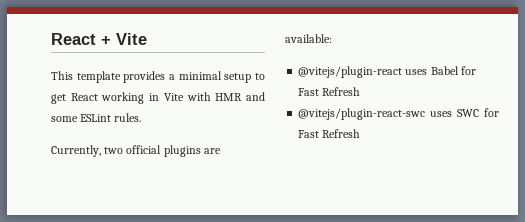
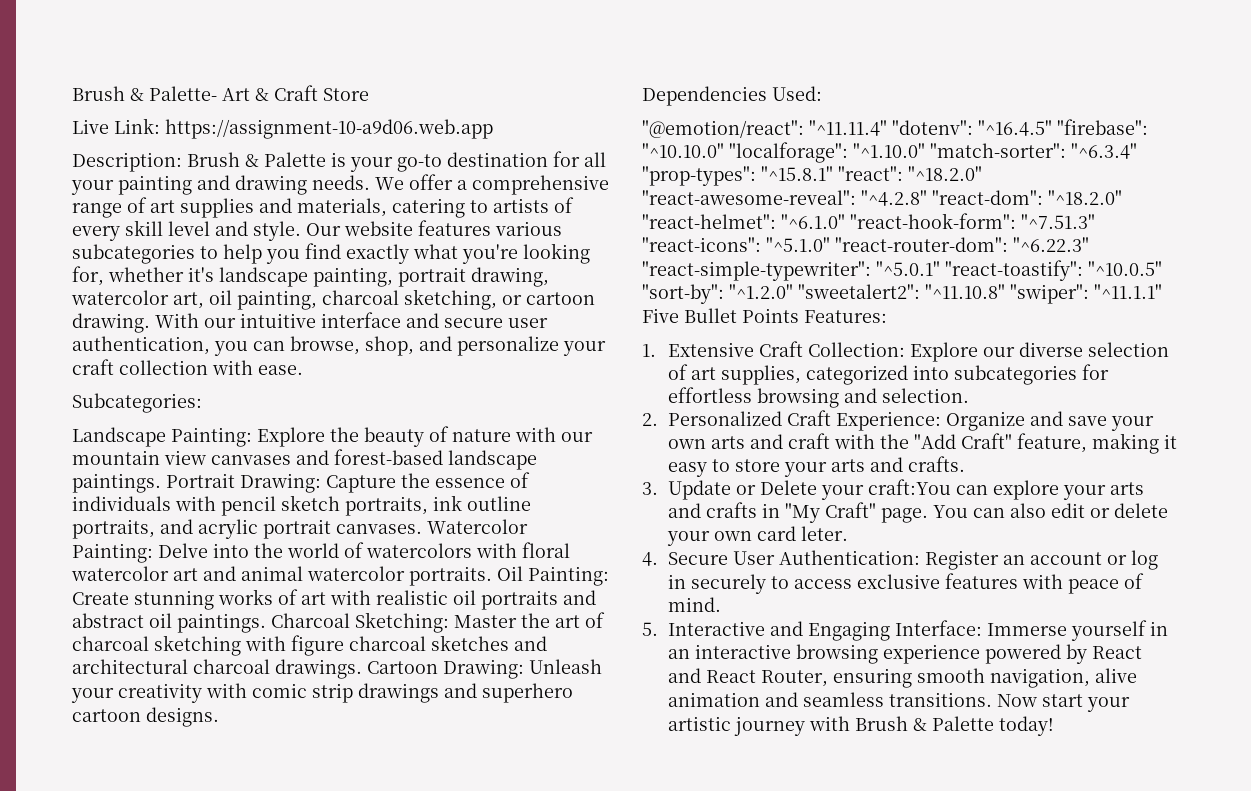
[51,33,147,45] [51,71,265,83] [51,92,265,104] [51,113,142,122] [51,145,221,157] [285,34,332,43] [298,66,476,78] [298,87,361,96] [298,108,499,120] [298,129,361,138] React + Vite // This template provides a minimal setup to get React working in Vite with HMR and some ESLint rules. // Currently, two official plugins are available: // @vitejs/plugin-react uses Babel for Fast Refresh // @vitejs/plugin-react-swc uses SWC for Fast Refresh -> [72,85,369,101] [72,118,493,139] [72,151,606,172] [71,174,609,195] [72,197,574,218] [72,220,562,241] [72,243,590,264] [72,266,549,287] [71,289,595,310] [72,312,548,333] [72,336,606,356] [72,359,303,375] [72,393,202,413] [72,426,593,447] [72,449,537,470] [72,472,530,493] [72,495,531,516] [72,519,528,539] [72,542,570,563] [71,566,609,586] [72,589,596,610] [72,612,605,633] [72,635,547,656] [72,659,602,679] [71,683,573,703] [72,707,219,727] [642,86,822,106] [642,119,1148,138] [642,142,1137,163] [642,166,982,186] [642,190,1122,206] [642,213,1095,229] [642,237,1089,252] [642,260,1162,281] [642,284,1162,304] [642,308,887,323] [642,341,1169,362] [667,364,1109,385] [667,387,969,408] [642,410,1154,431] [667,433,1177,454] [667,456,965,477] [642,479,1144,500] [667,502,1168,523] [666,526,848,546] [642,550,1158,570] [667,573,1144,594] [667,597,721,612] [642,620,1168,641] [667,644,1142,664] [667,668,1137,688] [667,692,1130,712] [667,716,1054,736] Brush & Palette- Art & Craft Store // Live Link: https://assignment-10-a9d06.web.app // Description: Brush & Palette is your go-to destination for all your painting and drawing needs. We offer a comprehensive range of art supplies and materials, catering to artists of every skill level and style. Our website features various subcategories to help you find exactly what you're looking for, whether it's landscape painting, portrait drawing, watercolor art, oil painting, charcoal sketching, or cartoon drawing. With our intuitive interface and secure user authentication, you can browse, shop, and personalize your craft collection with ease. // Subcategories: // Landscape Painting: Explore the beauty of nature with our mountain view canvases and forest-based landscape paintings. Portrait Drawing: Capture the essence of individuals with pencil sketch portraits, ink outline portraits, and acrylic portrait canvases. Watercolor Painting: Delve into the world of watercolors with floral watercolor art and animal watercolor portraits. Oil Painting: Create stunning works of art with realistic oil portraits and abstract oil paintings. Charcoal Sketching: Master the art of charcoal sketching with figure charcoal sketches and architectural charcoal drawings. Cartoon Drawing: Unleash your creativity with comic strip drawings and superhero cartoon designs. // Dependencies Used: // "@emotion/react": "^11.11.4" "dotenv": "^16.4.5" "firebase": "^10.10.0" "localforage": "^1.10.0" "match-sorter": "^6.3.4" "prop-types": "^15.8.1" "react": "^18.2.0" "react-awesome-reveal": "^4.2.8" "react-dom": "^18.2.0" "react-helmet": "^6.1.0" "react-hook-form": "^7.51.3" "react-icons": "^5.1.0" "react-router-dom": "^6.22.3" "react-simple-typewriter": "^5.0.1" "react-toastify": "^10.0.5" "sort-by": "^1.2.0" "sweetalert2": "^11.10.8" "swiper": "^11.1.1" Five Bullet Points Features: // 1. Extensive Craft Collection: Explore our diverse selection of art supplies, categorized into subcategories for effortless browsing and selection. // 2. Personalized Craft Experience: Organize and save your own arts and craft with the "Add Craft" feature, making it easy to store your arts and crafts. // 3. Update or Delete your craft:You can explore your arts and crafts in "My Craft" page. You can also edit or delete your own card leter. // 4. Secure User Authentication: Register an account or log in securely to access exclusive features with peace of mind. // 5. Interactive and Engaging Interface: Immerse yourself in an interactive browsing experience powered by React and React Router, ensuring smooth navigation, alive animation and seamless transitions. Now start your artistic journey with Brush & Palette today!

